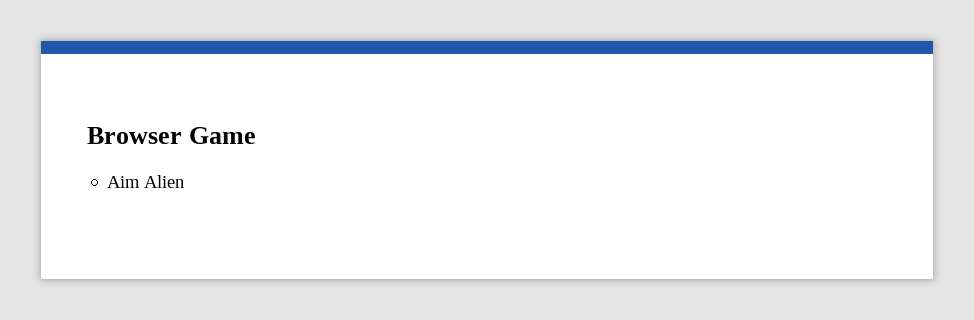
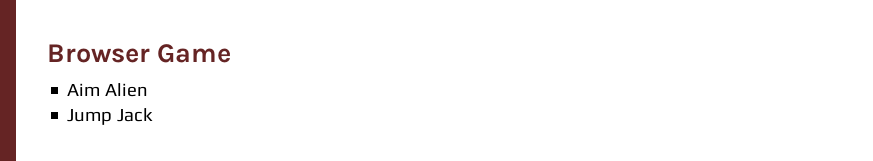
(185, 181) none -> [67,108,154,125] // Jump Jack

